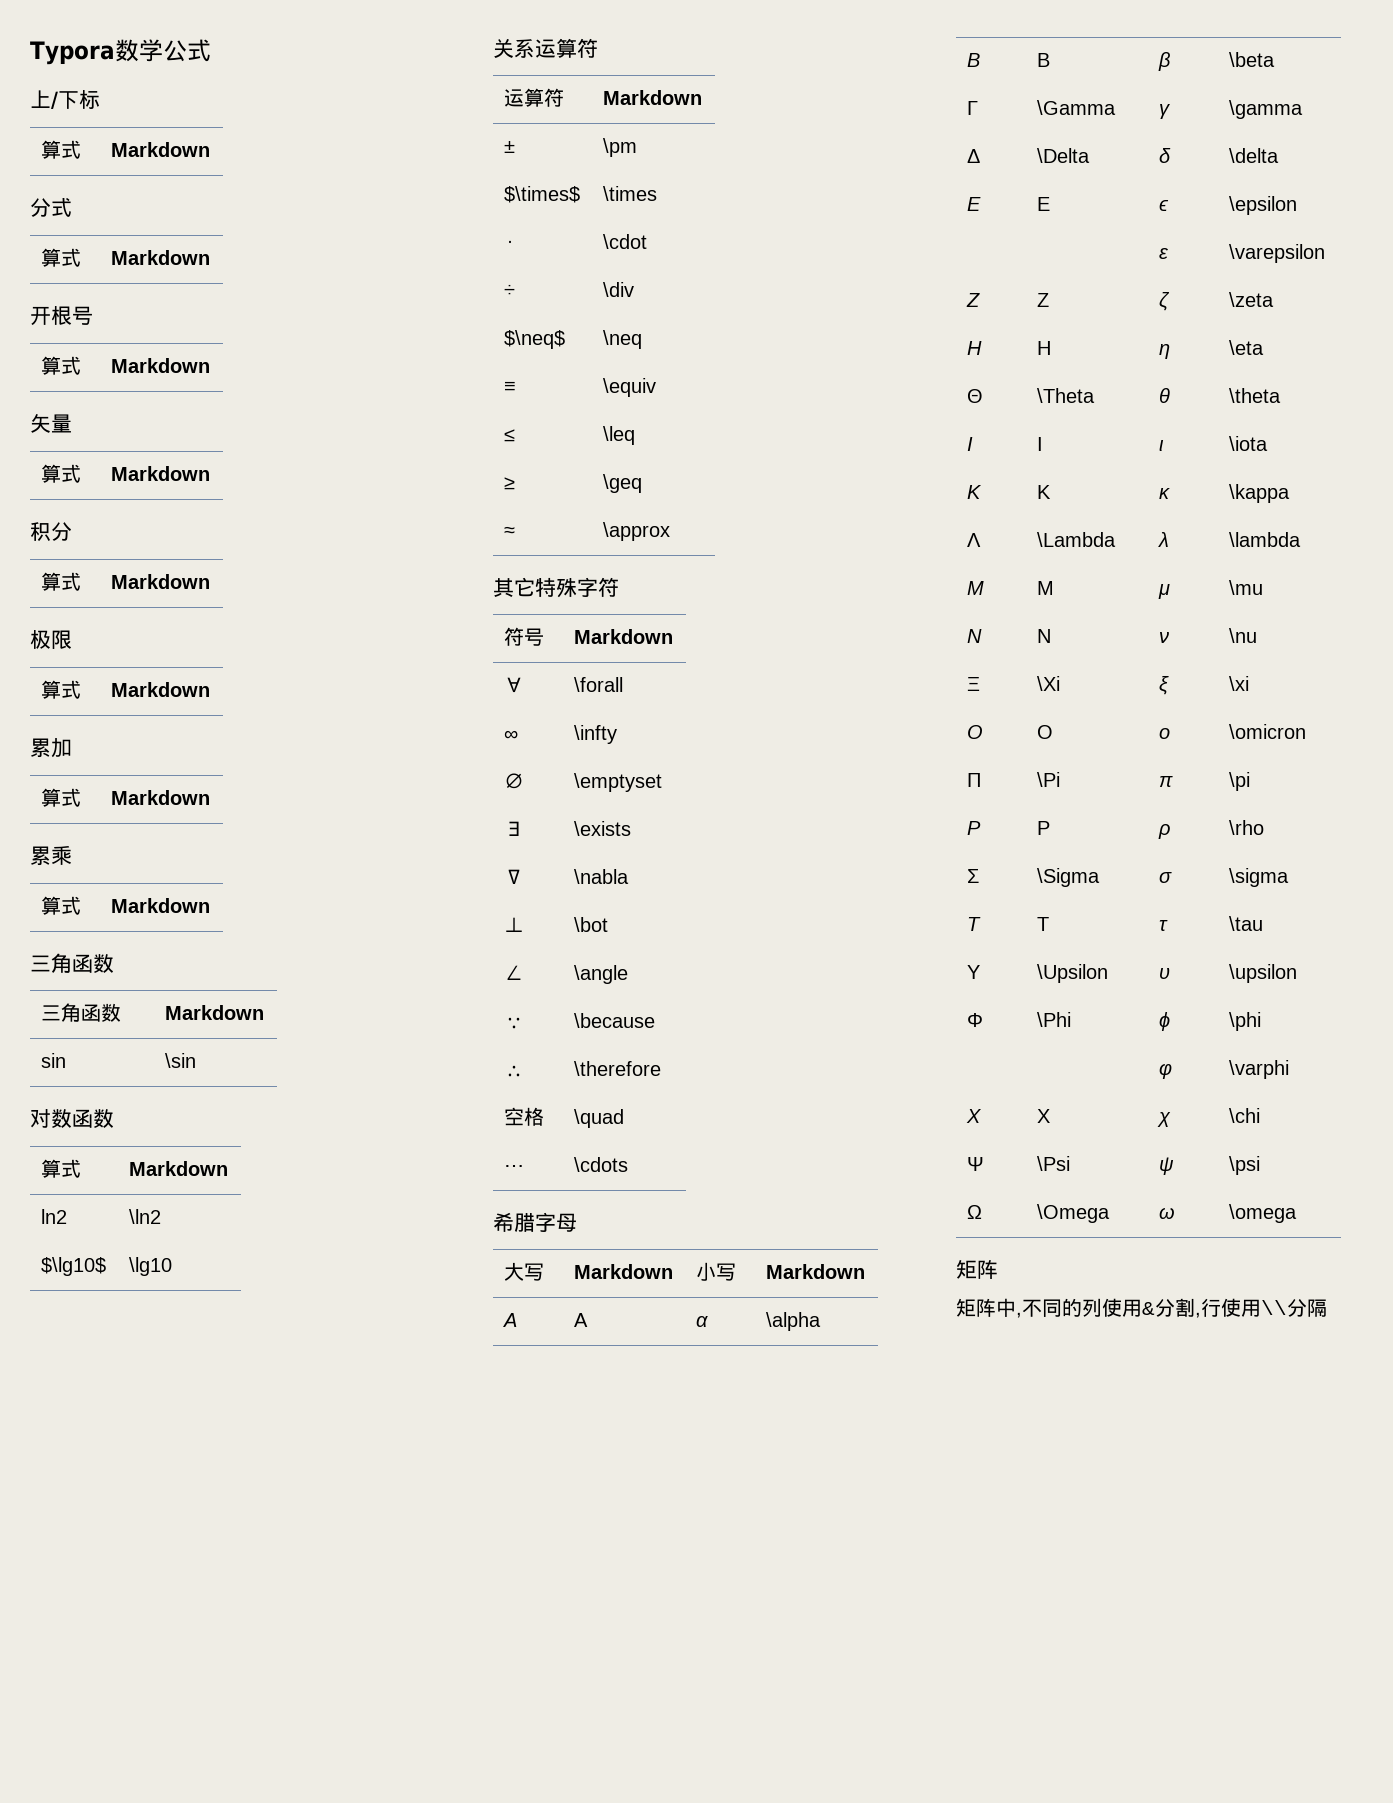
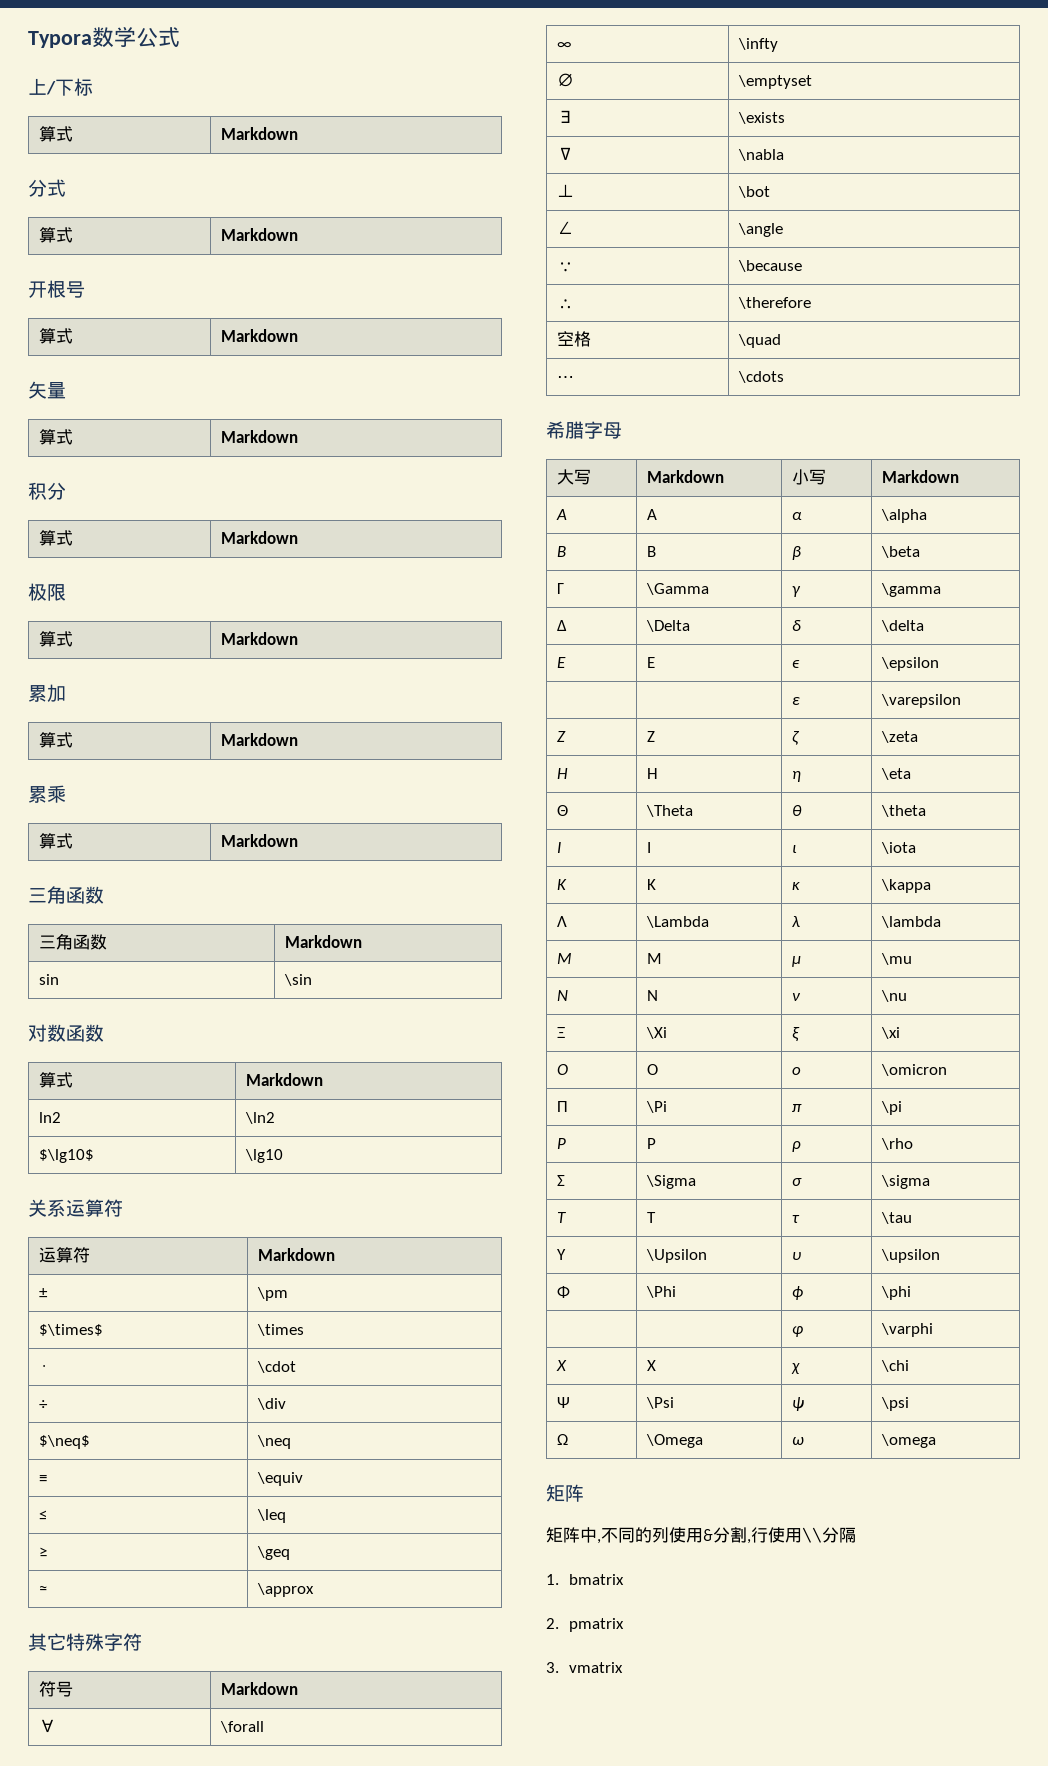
(1327, 1308) none -> [546,1574,625,1585] [546,1618,625,1632] [546,1662,624,1673] // 1. bmatrix // 2. pmatrix // 3. vmatrix

